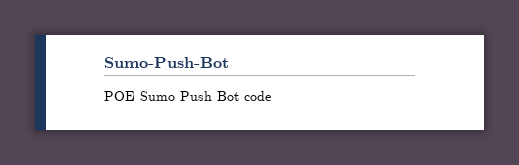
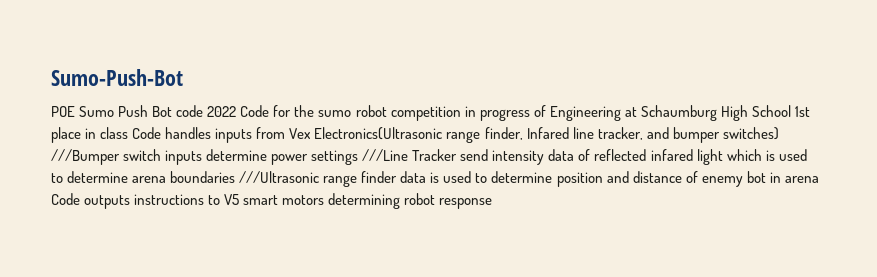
(271, 96) none -> [207,105,810,121] [51,127,779,143] [51,149,807,165] [51,171,819,187] [51,193,493,209] 2022 Code for the sumo robot competition in progress of Engineering at Schaumburg High School 1st place in class Code handles inputs from Vex Electronics(Ultrasonic range finder, Infared line tracker, and bumper switches) ///Bumper switch inputs determine power settings ///Line Tracker send intensity data of reflected infared light which is used to determine arena boundaries ///Ultrasonic range finder data is used to determine position and distance of enemy bot in arena Code outputs instructions to V5 smart motors determining robot response

